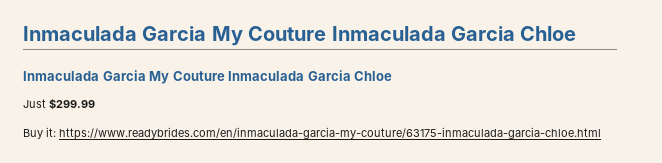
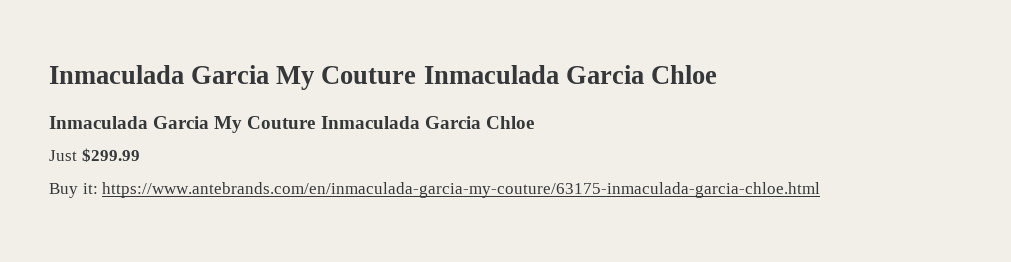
[59,127,601,140] https://www.readybrides.com/en/inmaculada-garcia-my-couture/63175-inmaculada-garcia-chloe.html -> [102,182,821,198] https://www.antebrands.com/en/inmaculada-garcia-my-couture/63175-inmaculada-garcia-chloe.html

